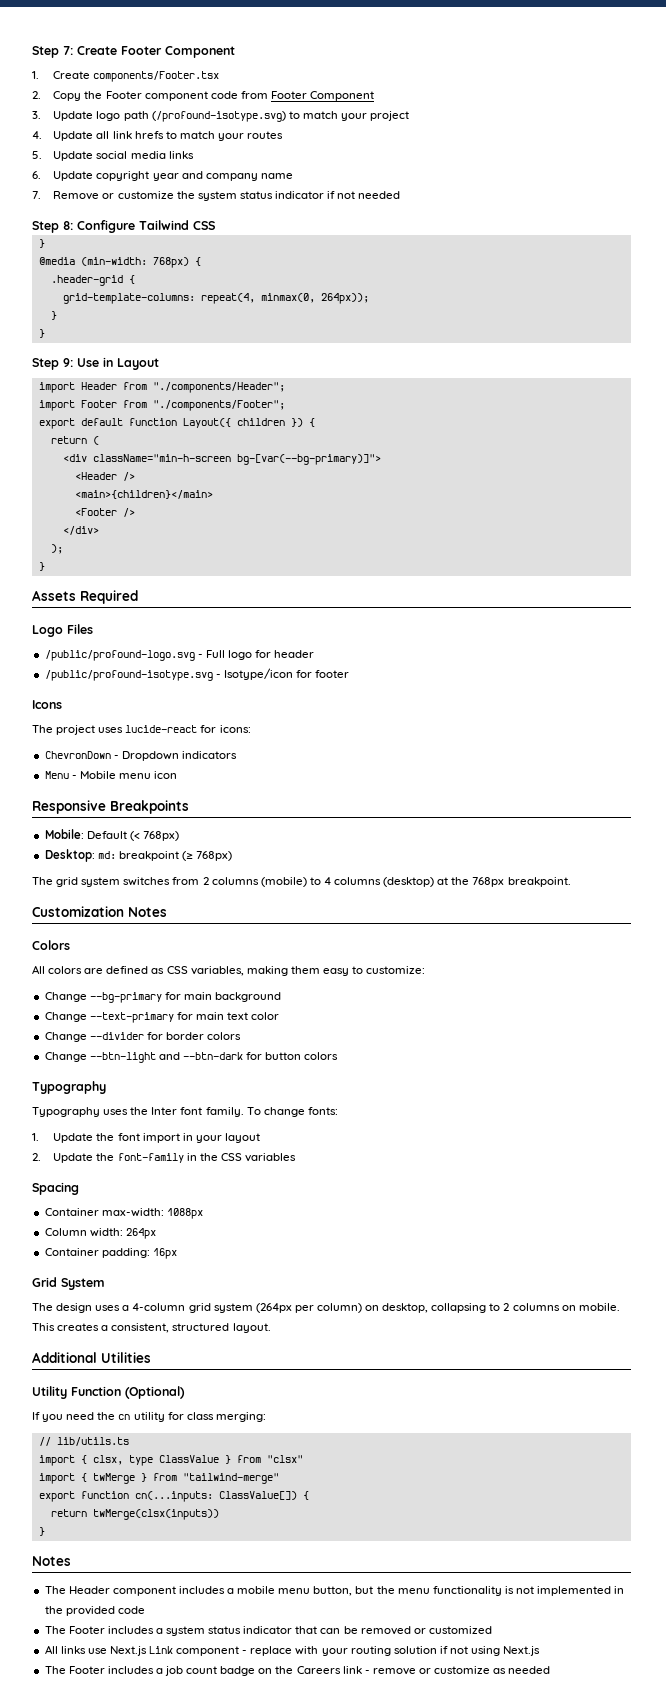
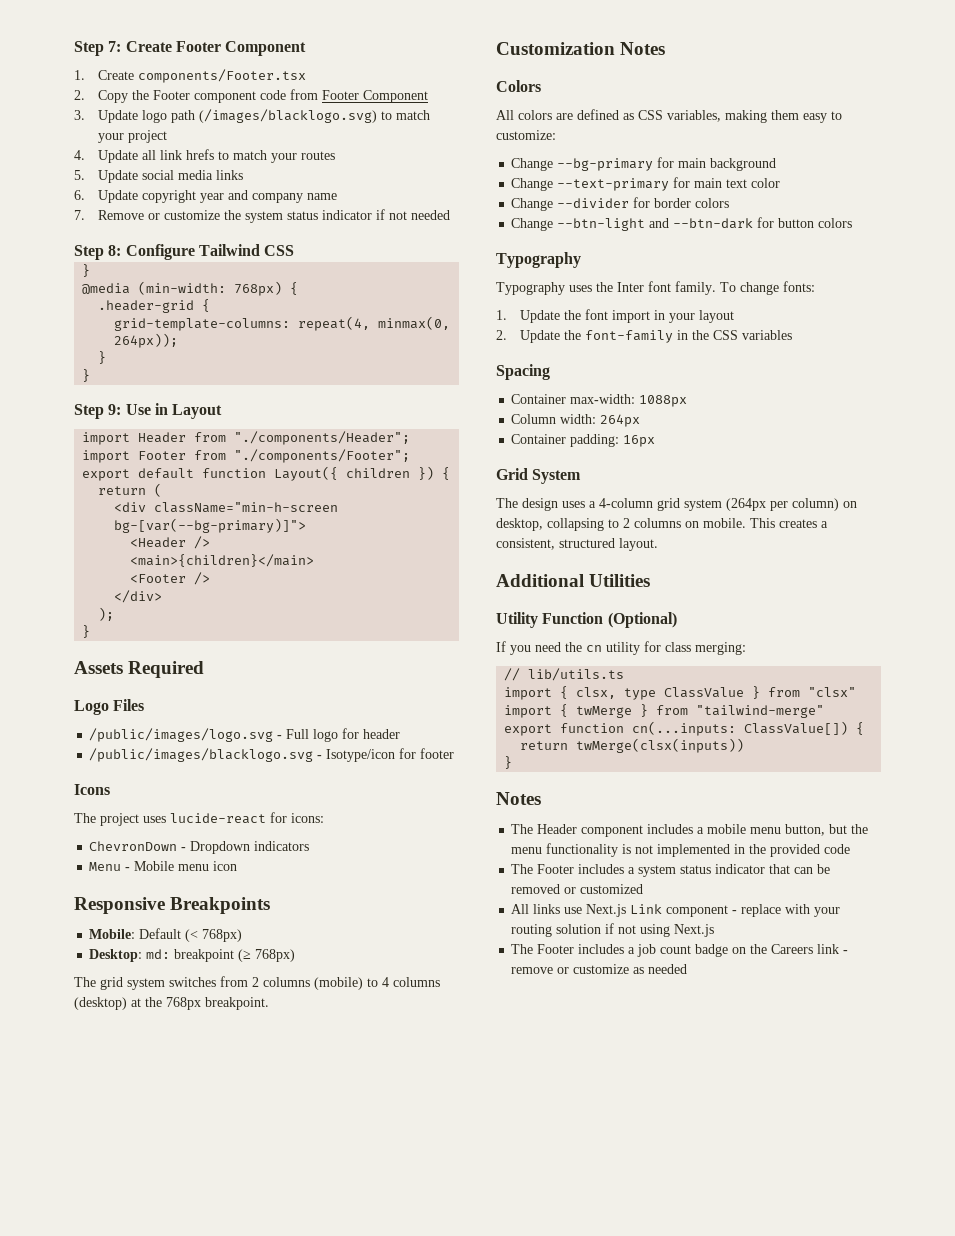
[151,111,286,122] (/profound-isotype.svg) -> [198,109,377,123] (/images/blacklogo.svg)
[44,650,195,661] /public/profound-logo.svg -> [89,728,274,742] /public/images/logo.svg
[44,670,213,681] /public/profound-isotype.svg -> [89,748,314,762] /public/images/blacklogo.svg

